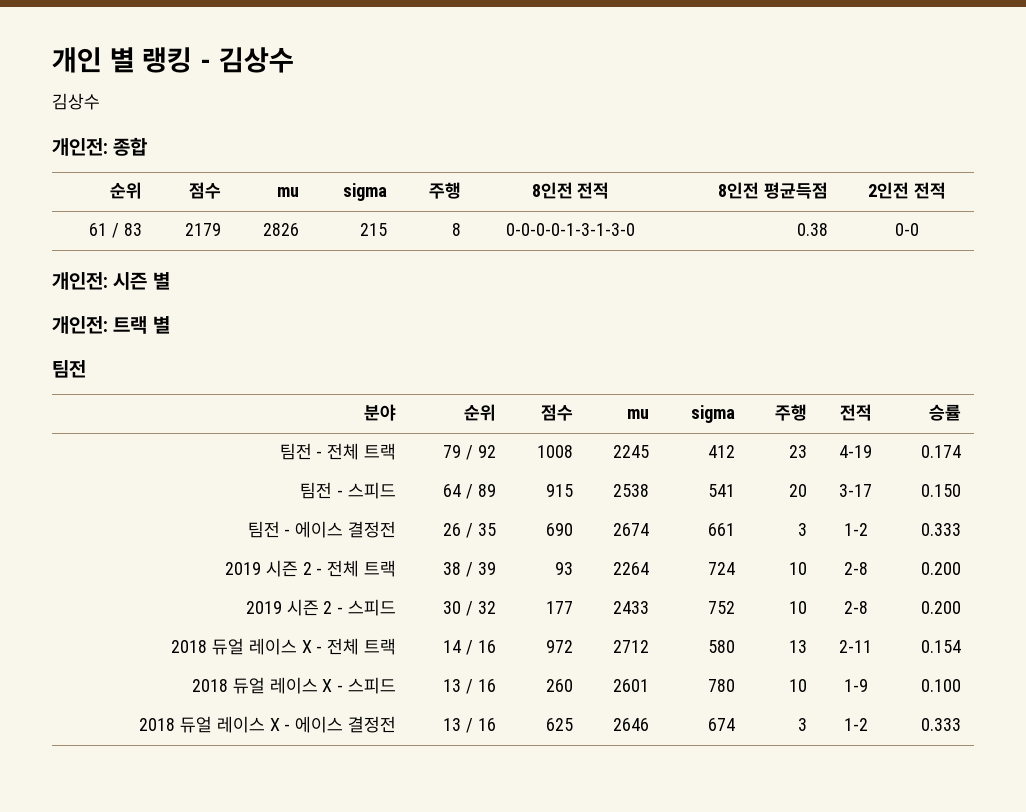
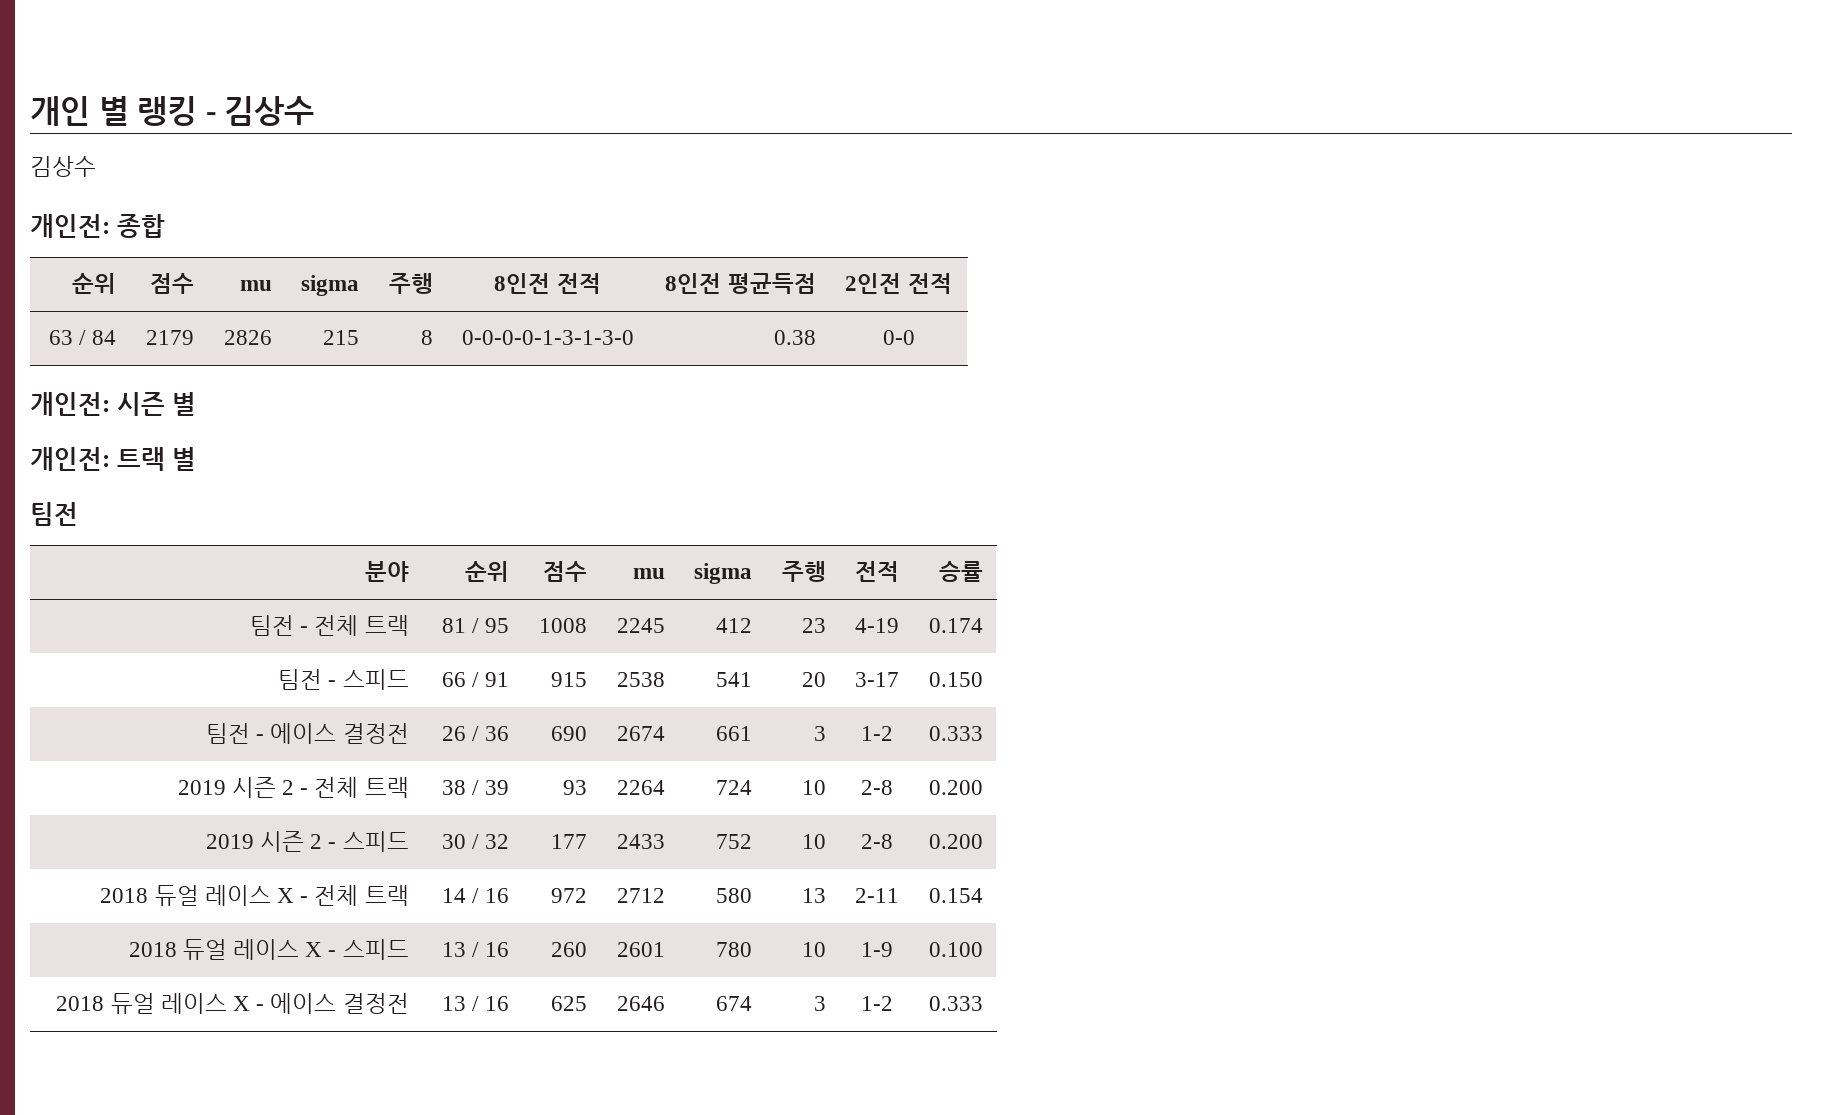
[89,223,143,238] 61 / 83 -> [49,330,116,345] 63 / 84
[443,445,497,460] 79 / 92 -> [442,618,509,633] 81 / 95
[443,484,497,499] 64 / 89 -> [442,672,509,687] 66 / 91
[478,523,497,536] 35 -> [484,726,509,741] 36

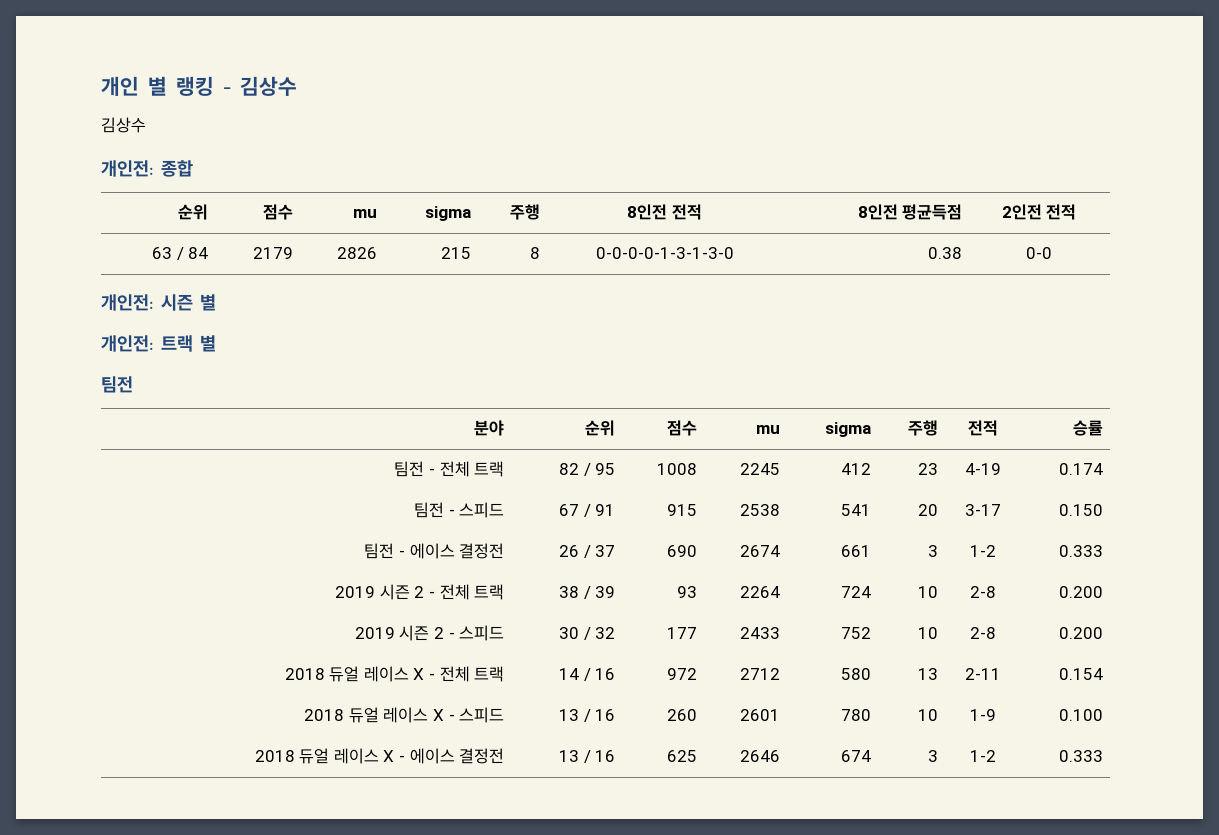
[442,618,467,633] 81 -> [559,463,580,475] 82
[442,672,467,687] 66 -> [559,504,580,516] 67
[484,726,509,741] 36 -> [595,545,616,557] 37

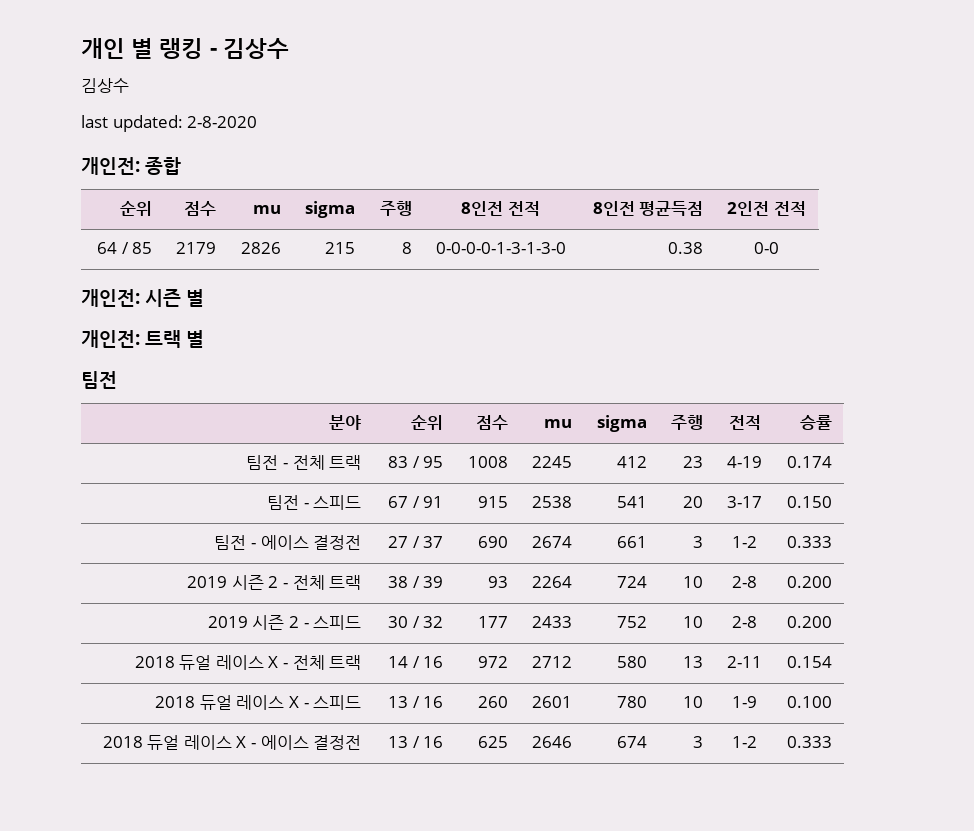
(146, 125) none -> [81,115,258,132] // last updated: 2-8-2020
[152,247,209,260] 63 / 84 -> [97,242,153,254] 64 / 85
[559,463,580,475] 82 -> [388,456,409,468] 83
[559,545,580,557] 26 -> [388,536,409,548] 27

